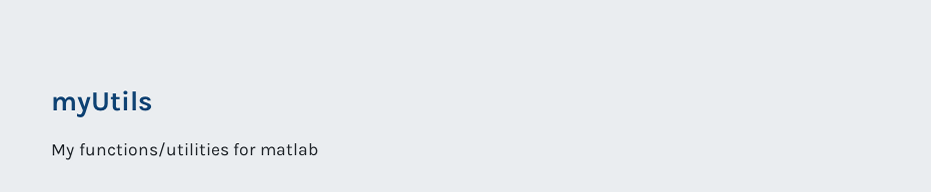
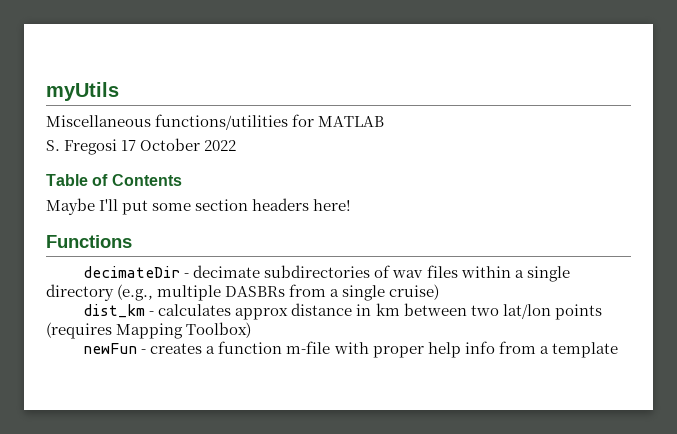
[51,144,75,161] My -> [46,115,151,127] Miscellaneous
[260,143,320,157] matlab -> [318,116,385,127] [46,138,237,155] [46,174,182,186] [46,198,352,215] [46,235,132,248] [83,265,570,282] [46,284,440,301] [83,303,602,320] [46,322,252,339] [83,341,618,358] MATLAB // S. Fregosi 17 October 2022 // Table of Contents // Maybe I'll put some section headers here! // Functions // decimateDir - decimate subdirectories of wav files within a single directory (e.g., multiple DASBRs from a single cruise) // dist_km - calculates approx distance in km between two lat/lon points (requires Mapping Toolbox) // newFun - creates a function m-file with proper help info from a template

